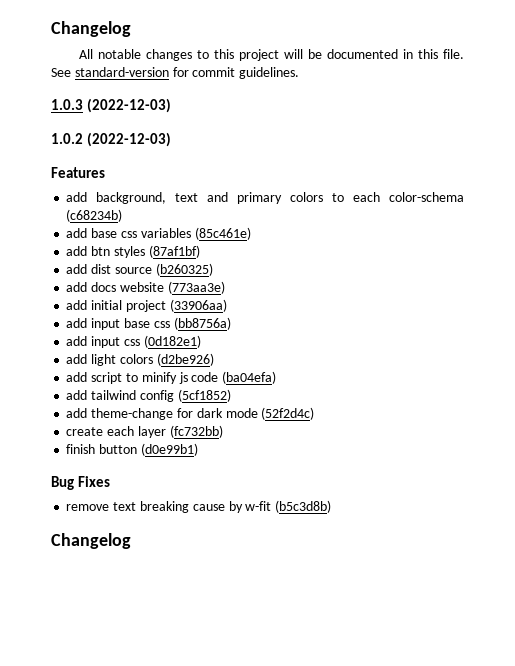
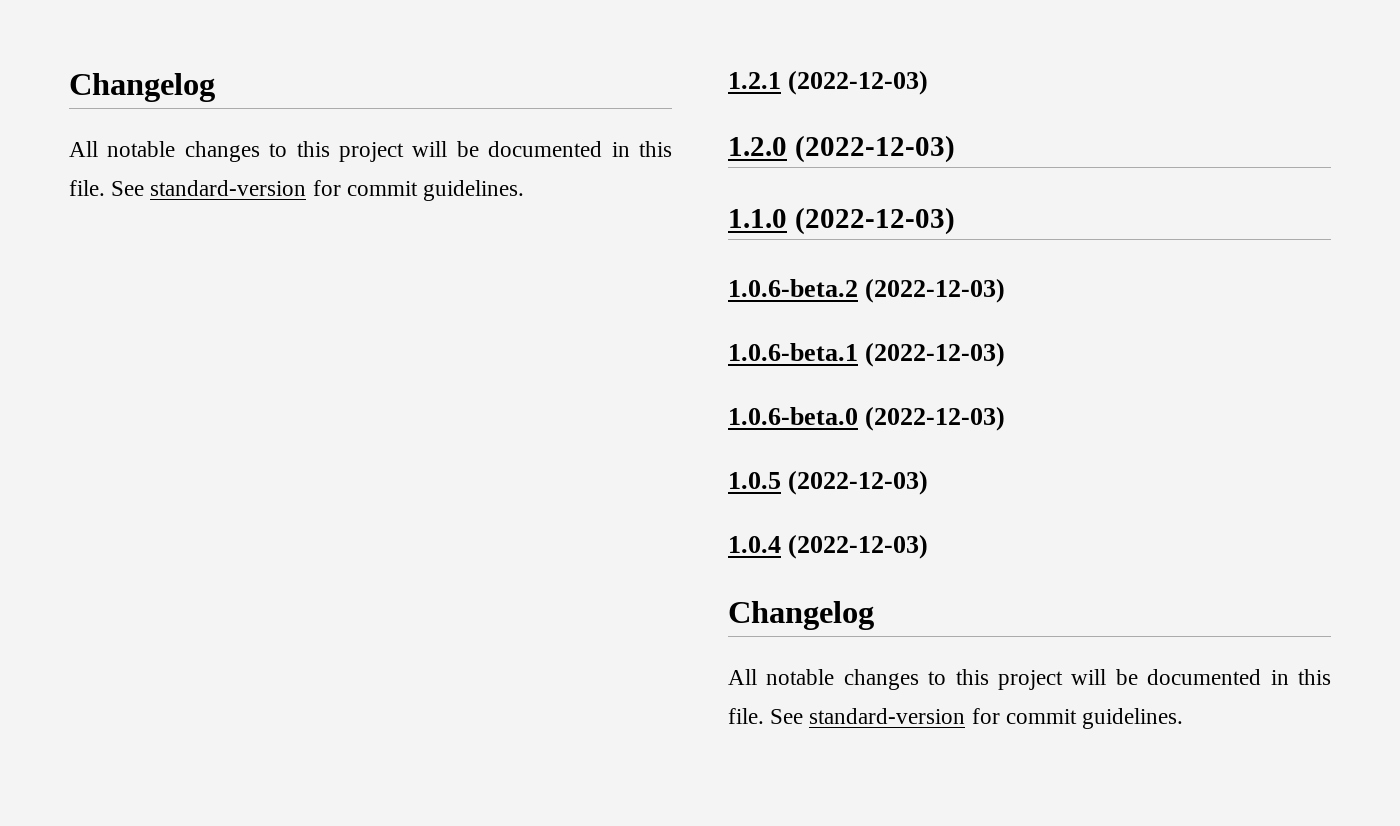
[51,98,172,113] [51,132,172,147] [51,167,105,178] [66,192,464,204] [66,209,123,222] [66,227,251,240] [66,245,200,258] [66,263,213,276] [66,281,225,294] [66,299,227,312] [66,317,231,330] [66,335,201,348] [66,353,214,366] [66,371,277,384] [66,389,231,402] [66,407,315,420] [66,425,223,438] [66,443,198,456] [51,476,111,490] [66,500,332,513] [51,533,131,549] 1.0.3 (2022-12-03) // 1.0.2 (2022-12-03) // Features // add background, text and primary colors to each color-schema (c68234b) // add base css variables (85c461e) // add btn styles (87af1bf) // add dist source (b260325) // add docs website (773aa3e) // add initial project (33906aa) // add input base css (bb8756a) // add input css (0d182e1) // add light colors (d2be926) // add script to minify js code (ba04efa) // add tailwind config (5cf1852) // add theme-change for dark mode (52f2d4c) // create each layer (fc732bb) // finish button (d0e99b1) // Bug Fixes // remove text breaking cause by w-fit (b5c3d8b) // Changelog -> [728,70,929,95] [728,135,955,163] [728,207,955,235] [728,278,1006,303] [728,342,1006,367] [728,406,1006,431] [728,470,929,495] [728,534,929,559] [728,601,874,630] [728,669,1331,690] [728,708,1184,729] 1.2.1 (2022-12-03) // 1.2.0 (2022-12-03) // 1.1.0 (2022-12-03) // 1.0.6-beta.2 (2022-12-03) // 1.0.6-beta.1 (2022-12-03) // 1.0.6-beta.0 (2022-12-03) // 1.0.5 (2022-12-03) // 1.0.4 (2022-12-03) // Changelog // All notable changes to this project will be documented in this file. See standard-version for commit guidelines.

